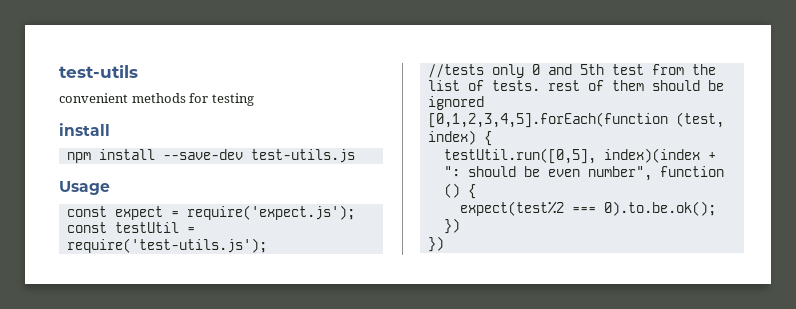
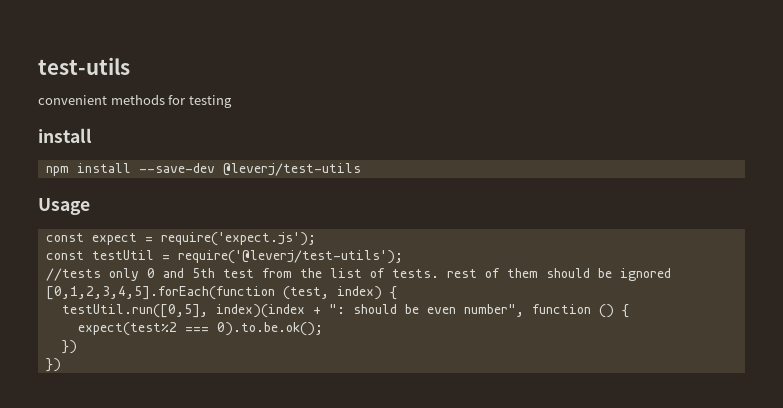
[250,149,355,163] test-utils.js -> [222,163,361,176] @leverj/test-utils
[66,238,267,253] require('test-utils.js'); -> [177,250,403,264] require('@leverj/test-utils');

